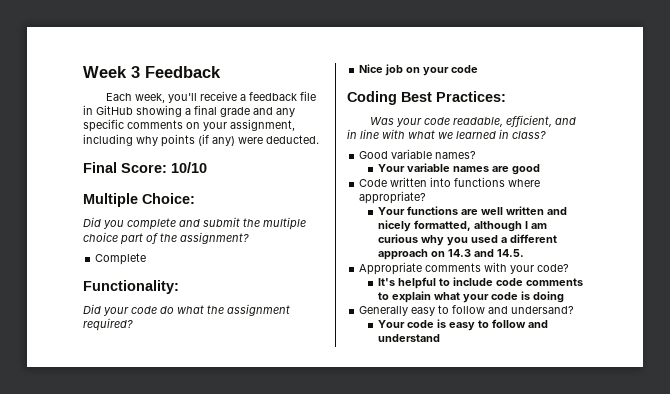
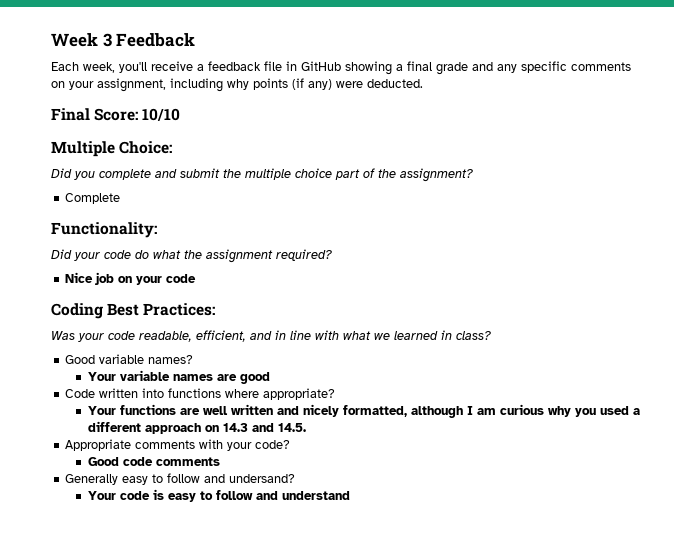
[377,277,583,289] [377,291,564,303] It's helpful to include code comments to explain what your code is doing -> [87,457,220,466] Good code comments

